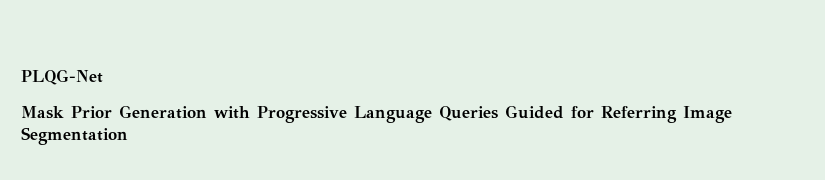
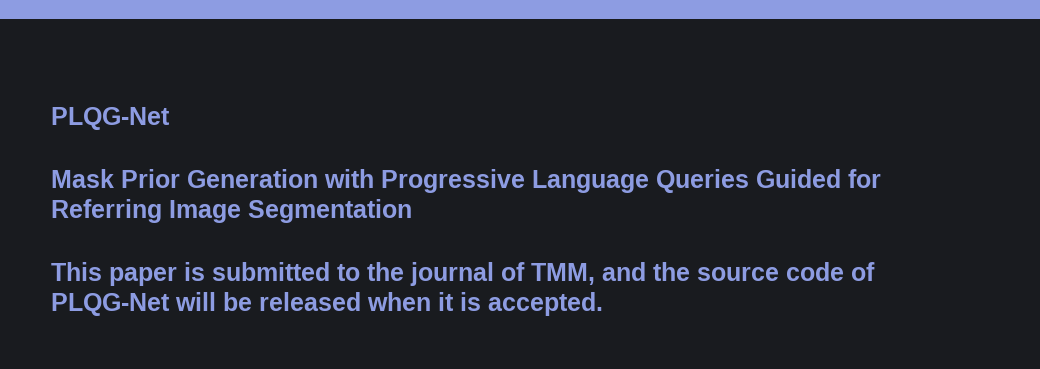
(128, 136) none -> [51,262,875,286] [51,292,603,316] // This paper is submitted to the journal of TMM, and the source code of PLQG-Net will be released when it is accepted.

